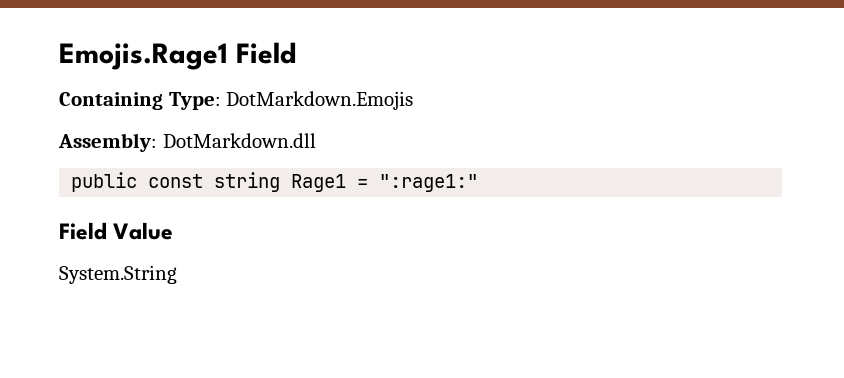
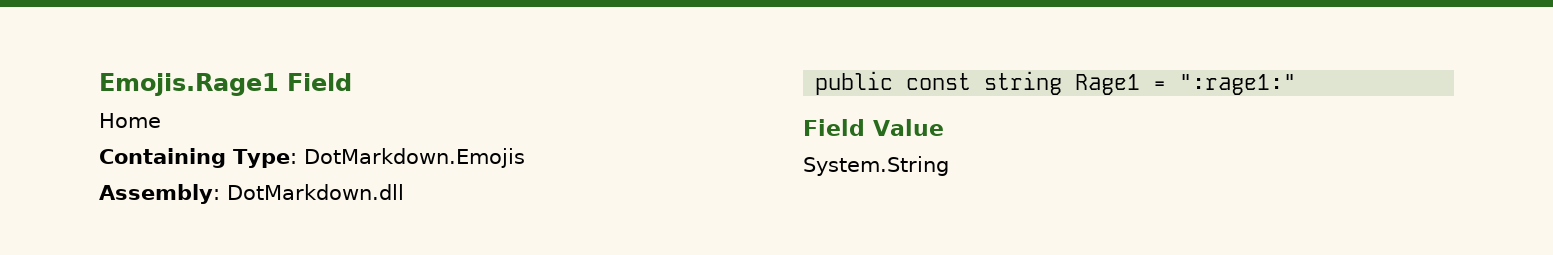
(296, 53) none -> [99,113,161,128] // Home

